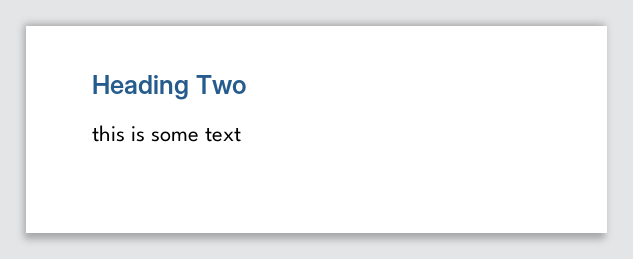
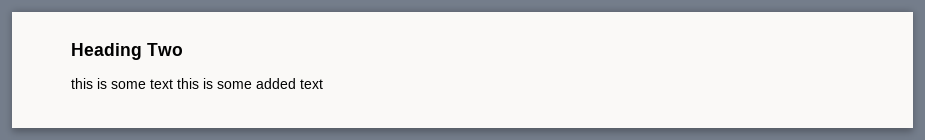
(242, 134) none -> [177,78,323,89] this is some added text

